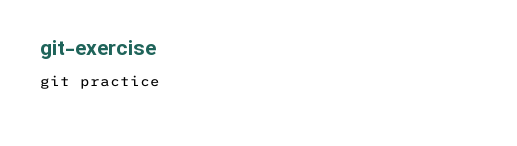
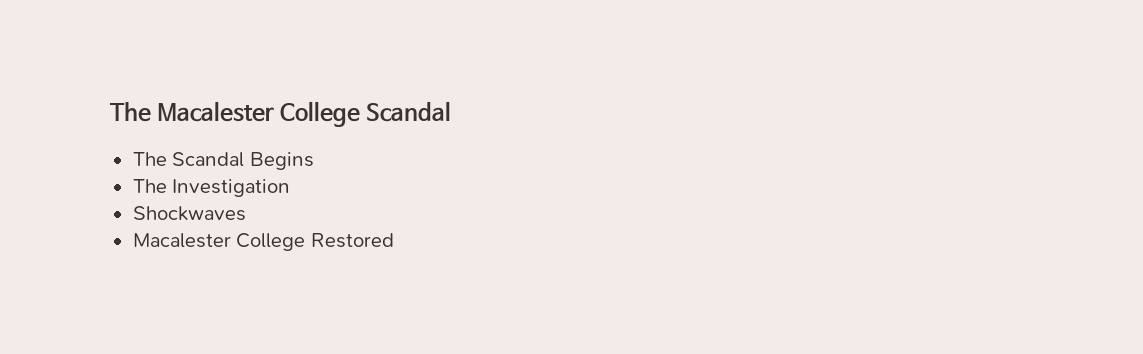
[40,40,156,59] [40,75,160,89] git-exercise // git practice -> [110,101,452,127] [132,152,314,170] [132,179,291,197] [132,206,246,221] [132,233,394,251] The Macalester College Scandal // The Scandal Begins // The Investigation // Shockwaves // Macalester College Restored

